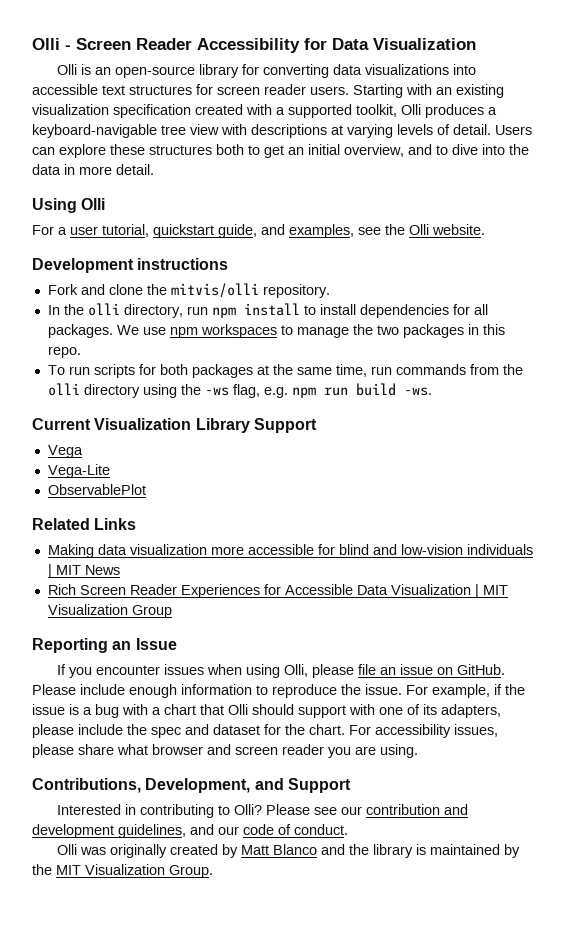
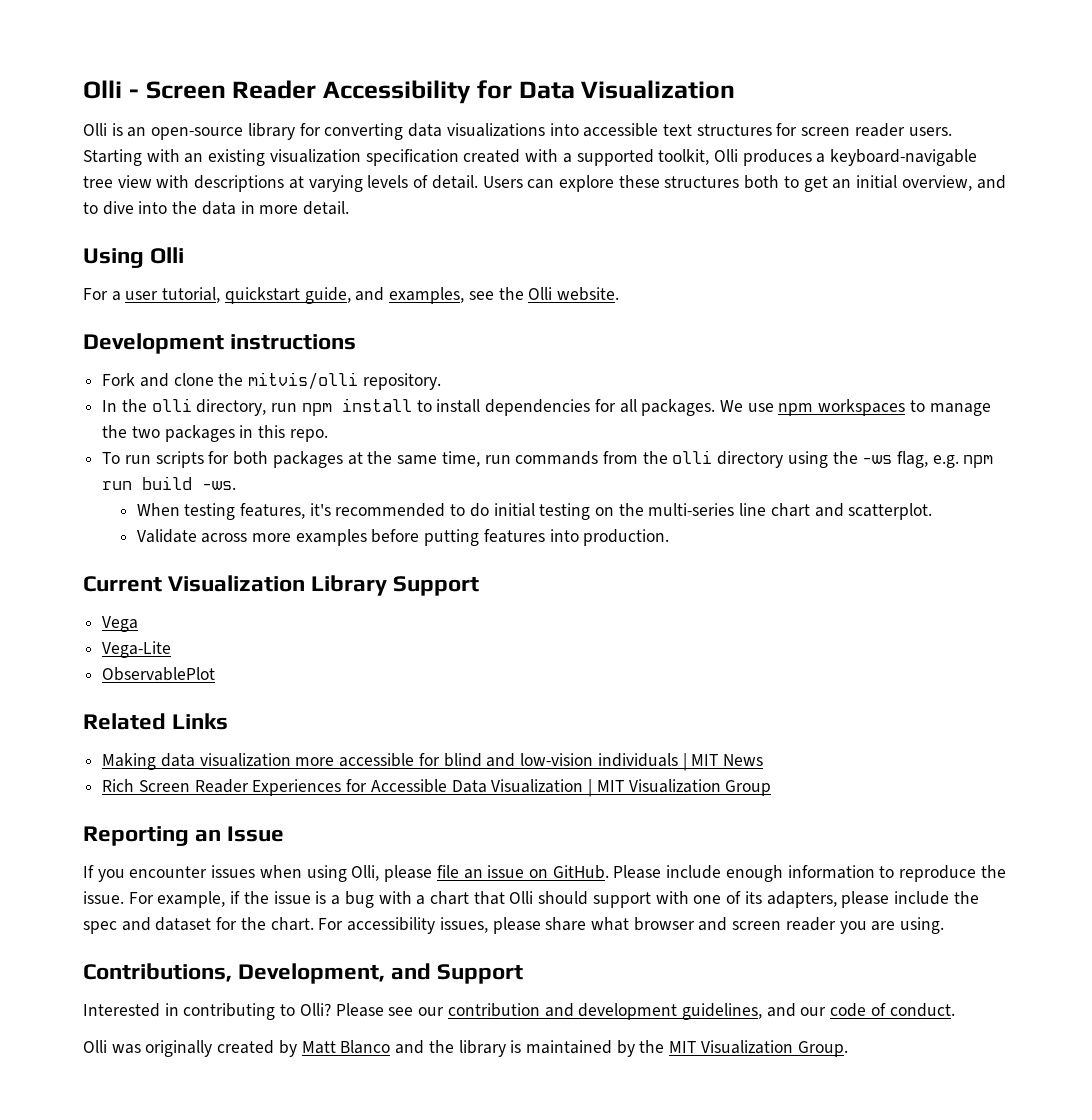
(432, 391) none -> [136,503,933,520] [136,529,670,546] // When testing features, it's recommended to do initial testing on the multi-series line chart and scatterplot. // Validate across more examples before putting features into production.

